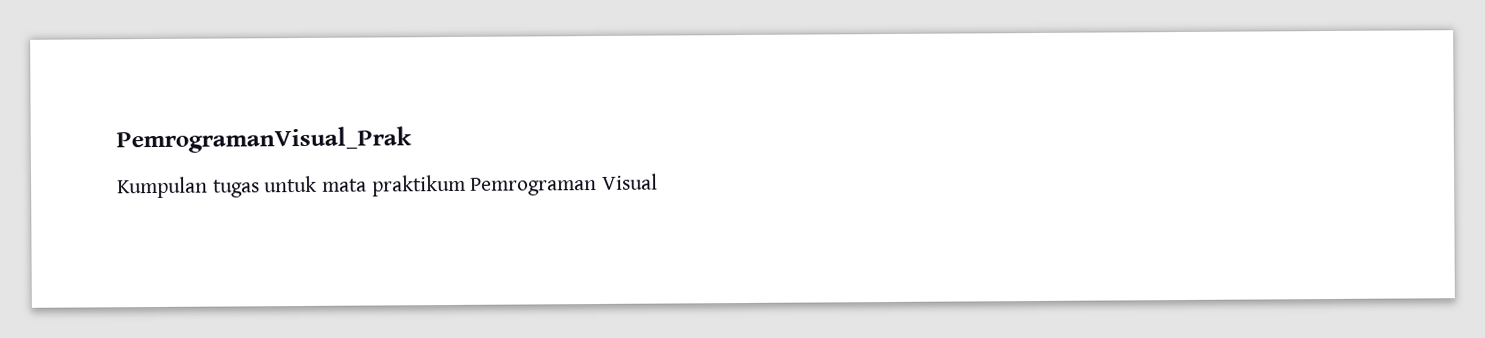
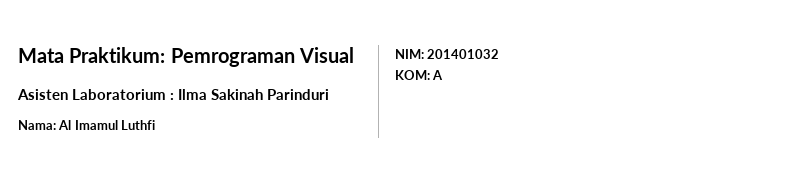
[116,126,412,154] [117,173,659,199] PemrogramanVisual_Prak // Kumpulan tugas untuk mata praktikum Pemrograman Visual -> [18,47,354,67] [17,89,329,100] [18,120,156,130] [395,49,500,59] [395,70,444,80] Mata Praktikum: Pemrograman Visual // Asisten Laboratorium : Ilma Sakinah Parinduri // Nama: Al Imamul Luthfi // NIM: 201401032 // KOM: A

